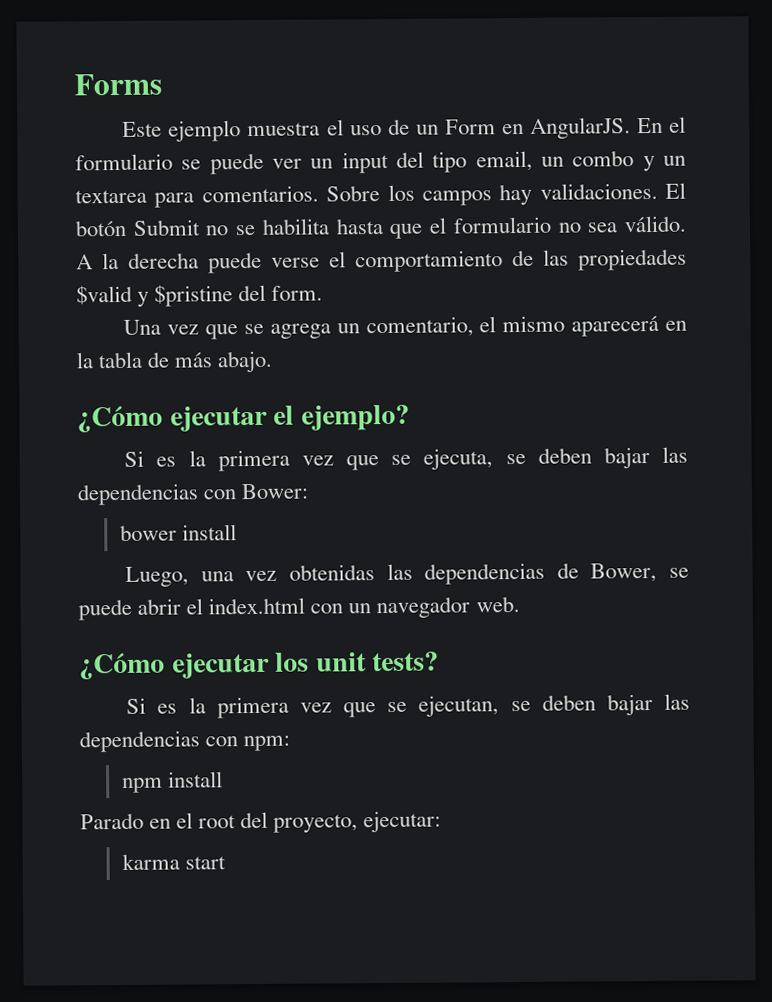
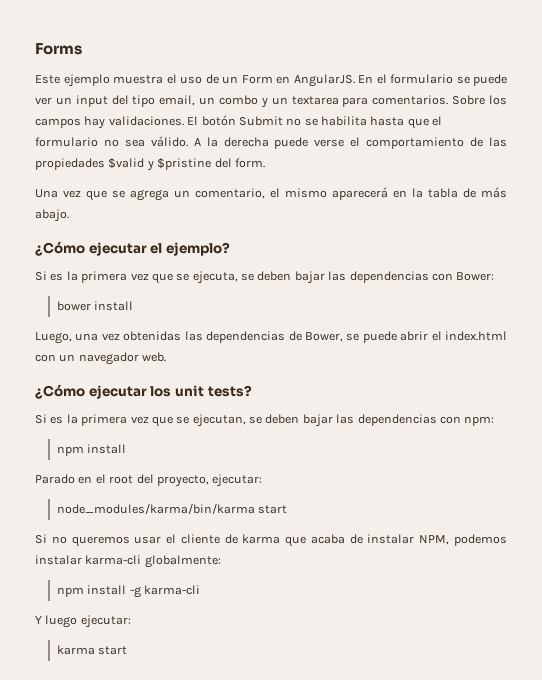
(442, 821) none -> [56,503,288,514] [35,534,508,547] [35,555,221,568] [56,585,200,598] [35,615,131,628] // node_modules/karma/bin/karma start // Si no queremos usar el cliente de karma que acaba de instalar NPM, podemos instalar karma-cli globalmente: // npm install -g karma-cli // Y luego ejecutar:

